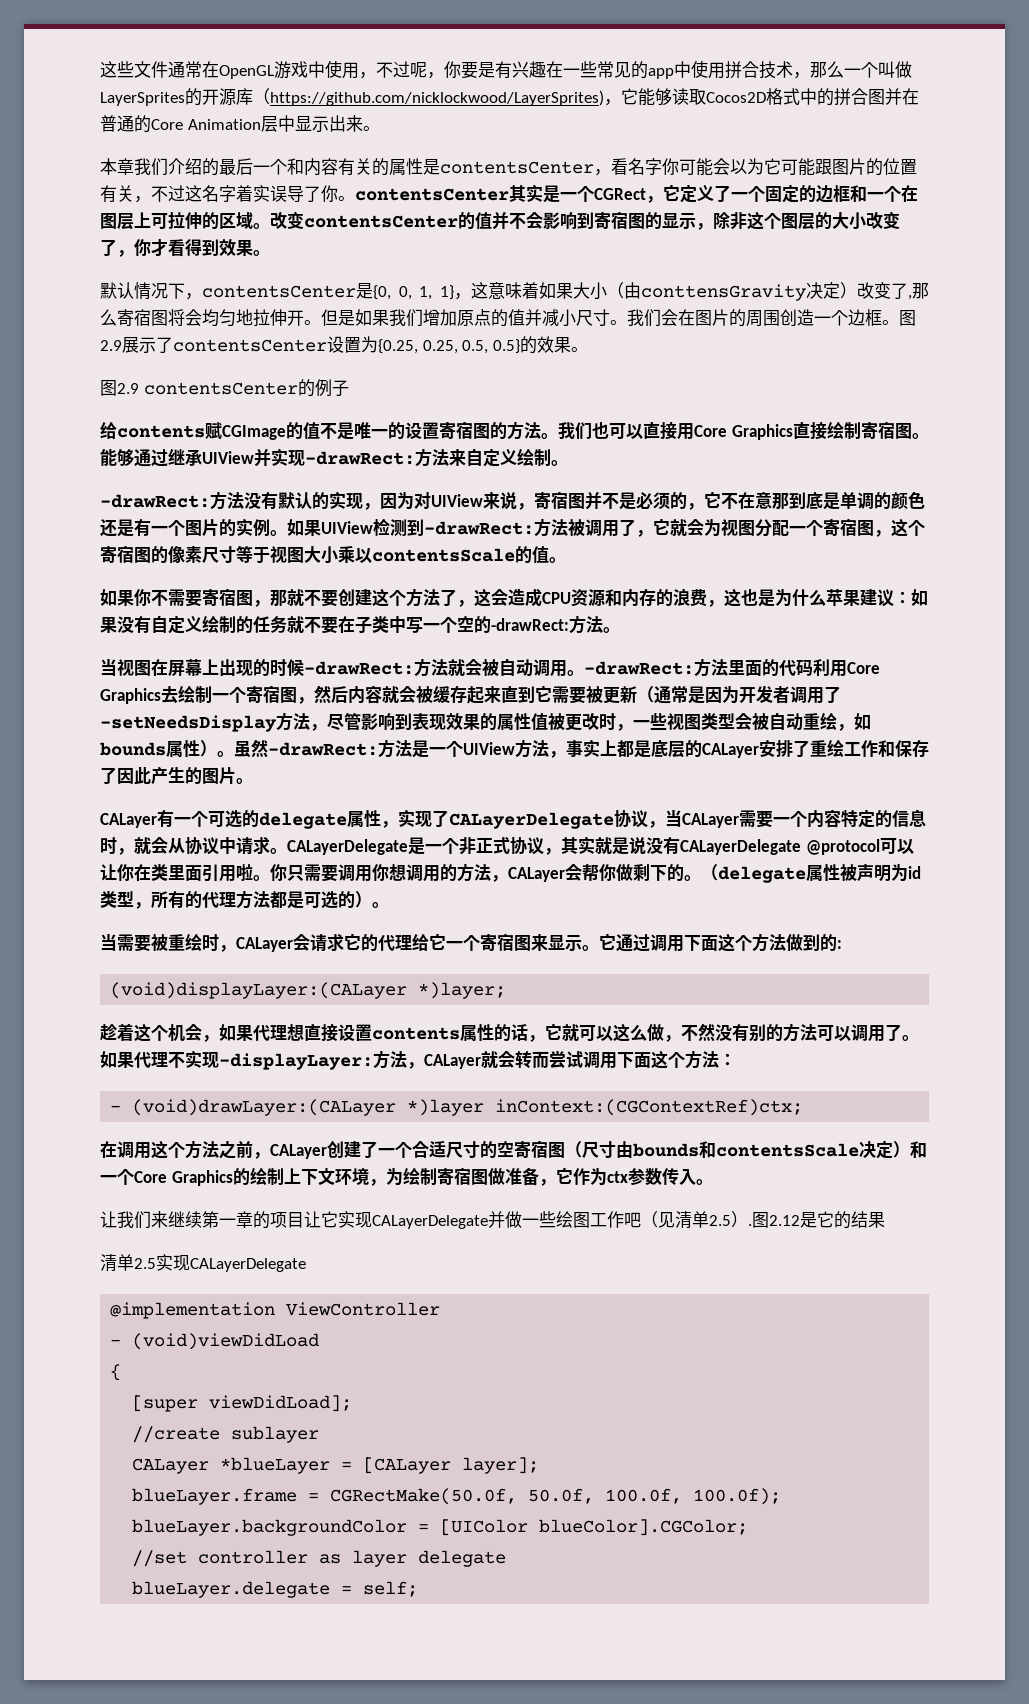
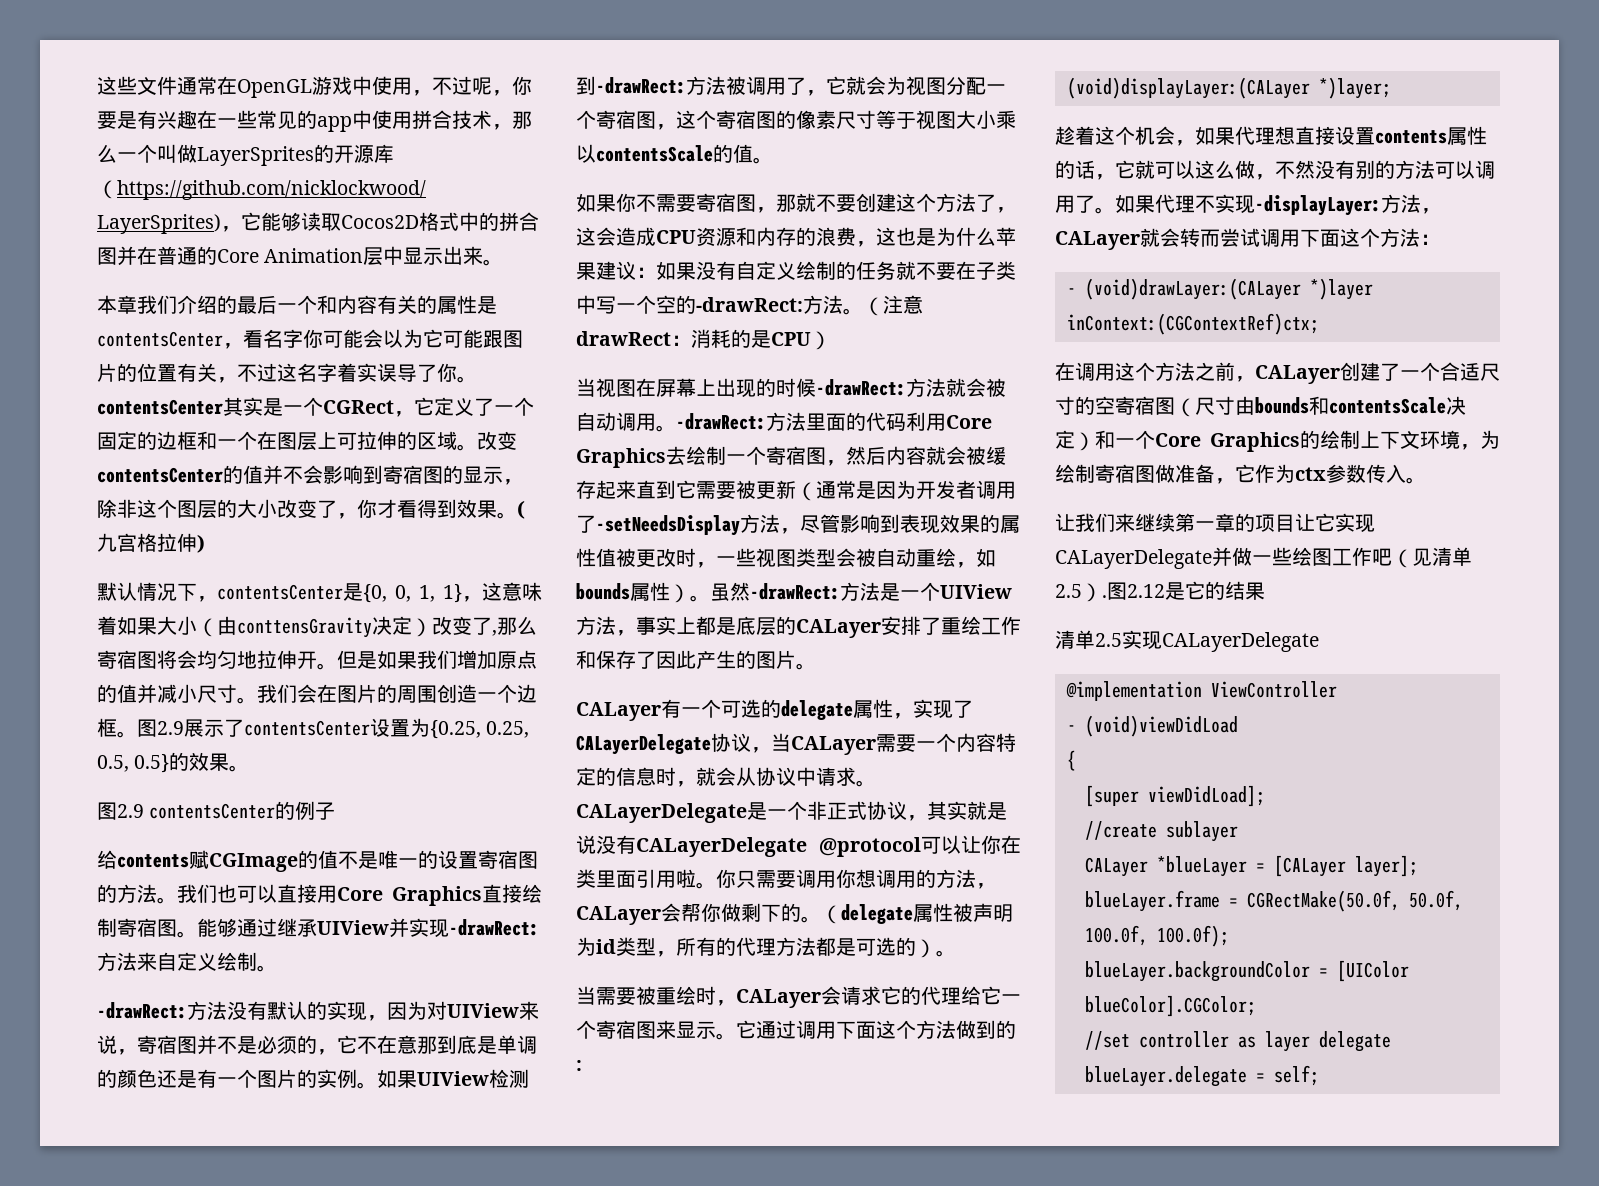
(270, 253) none -> [517,500,525,519] [97,533,205,553] (九宫格拉伸)
(620, 630) none -> [863,295,923,316] [576,329,831,350] （注意drawRect：消耗的是CPU）

